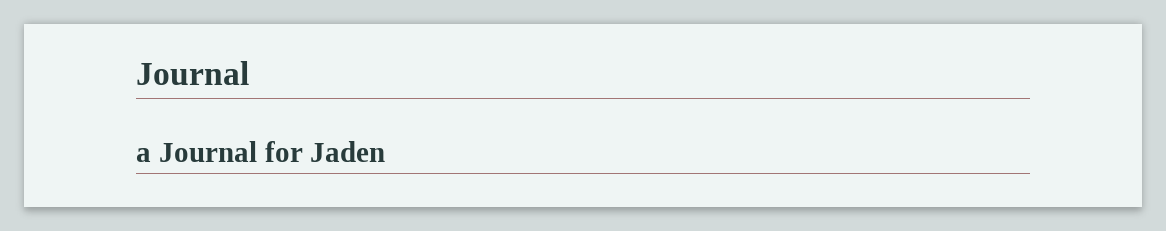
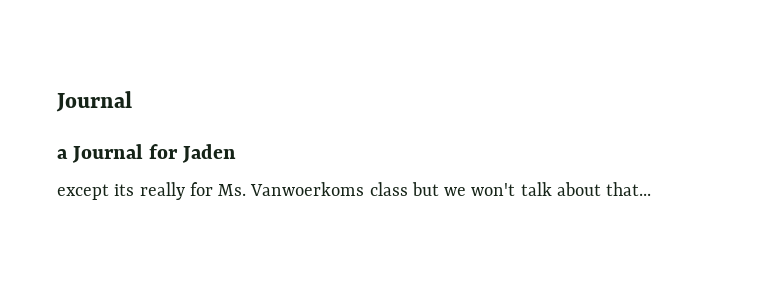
(386, 151) none -> [57,182,652,200] // except its really for Ms. Vanwoerkoms class but we won't talk about that...

